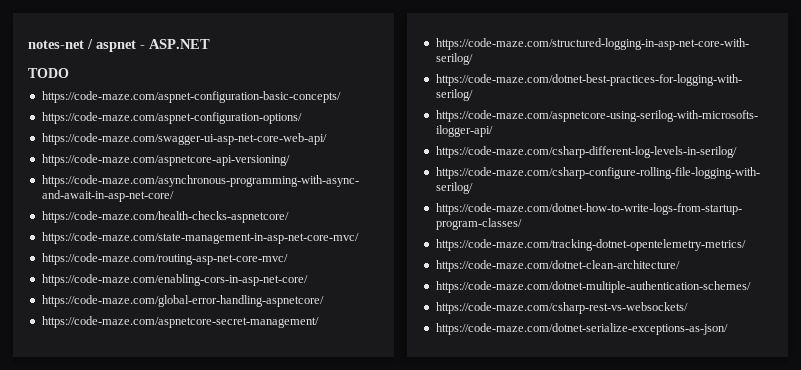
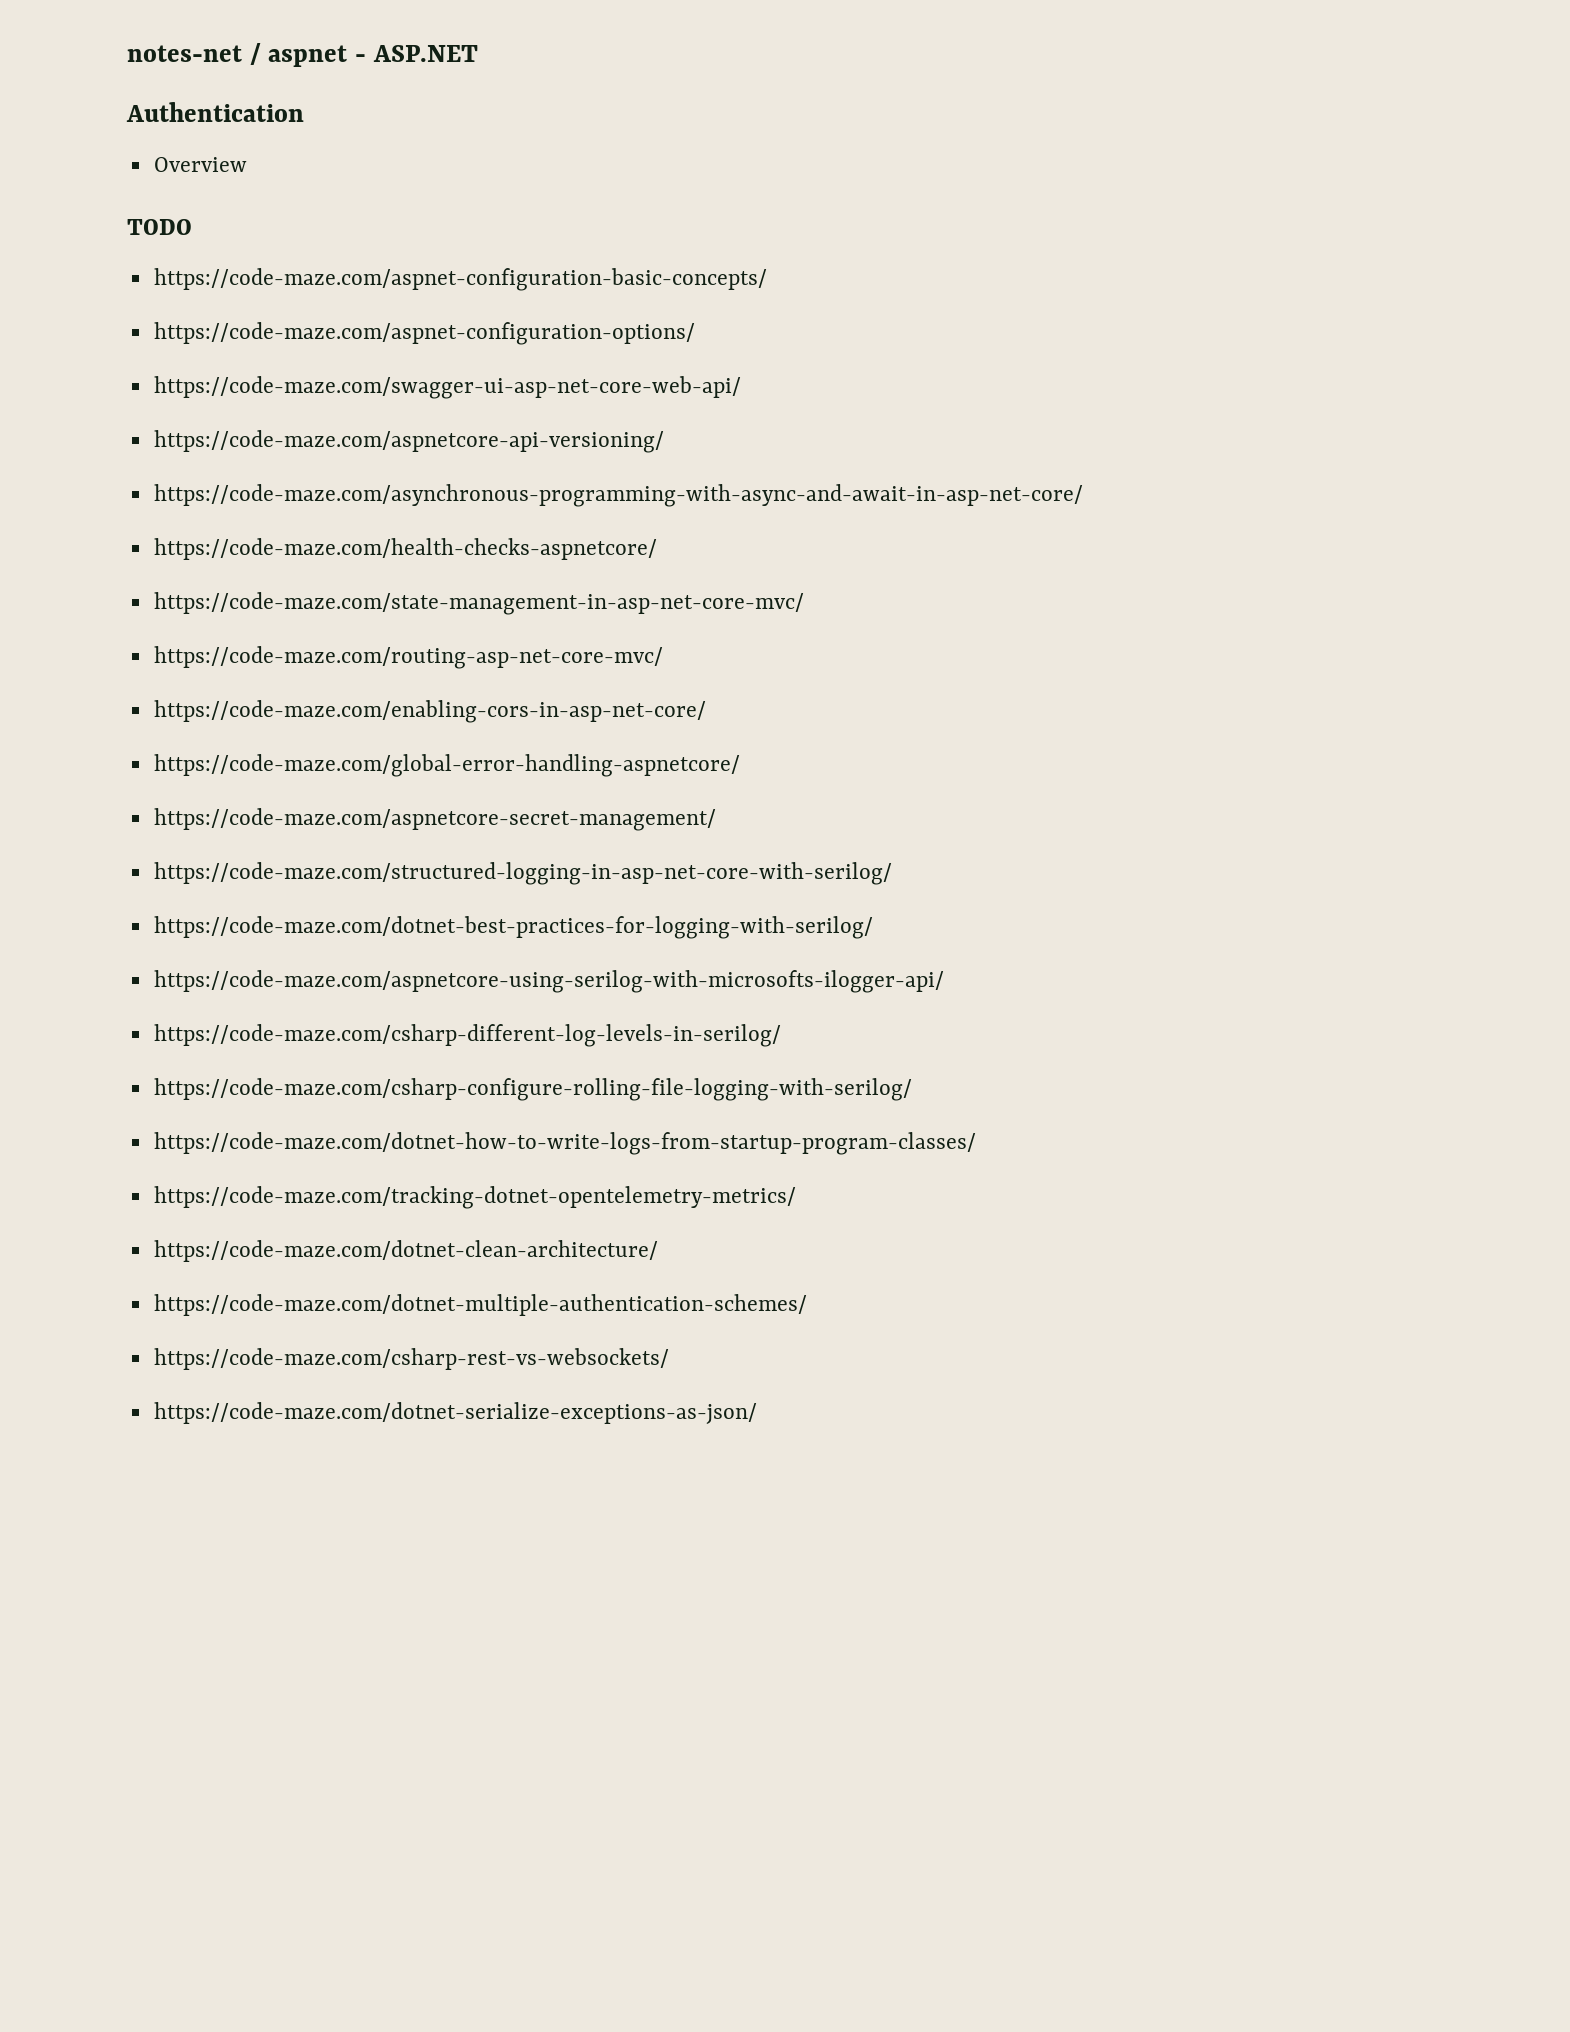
(210, 44) none -> [126,102,304,122] [153,157,247,172] // Authentication // Overview

